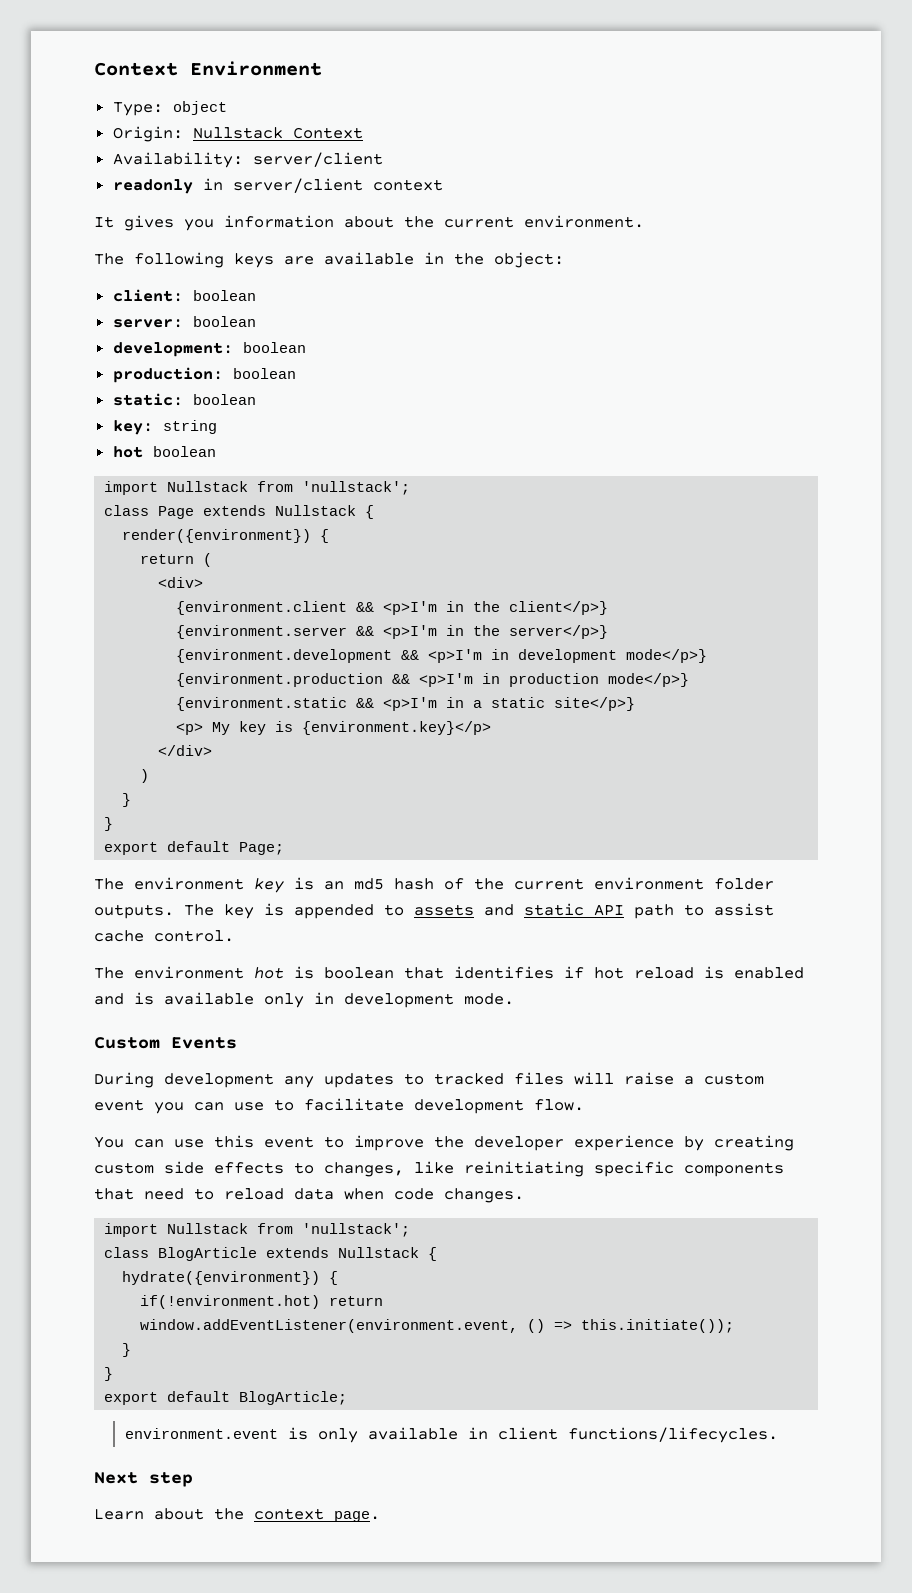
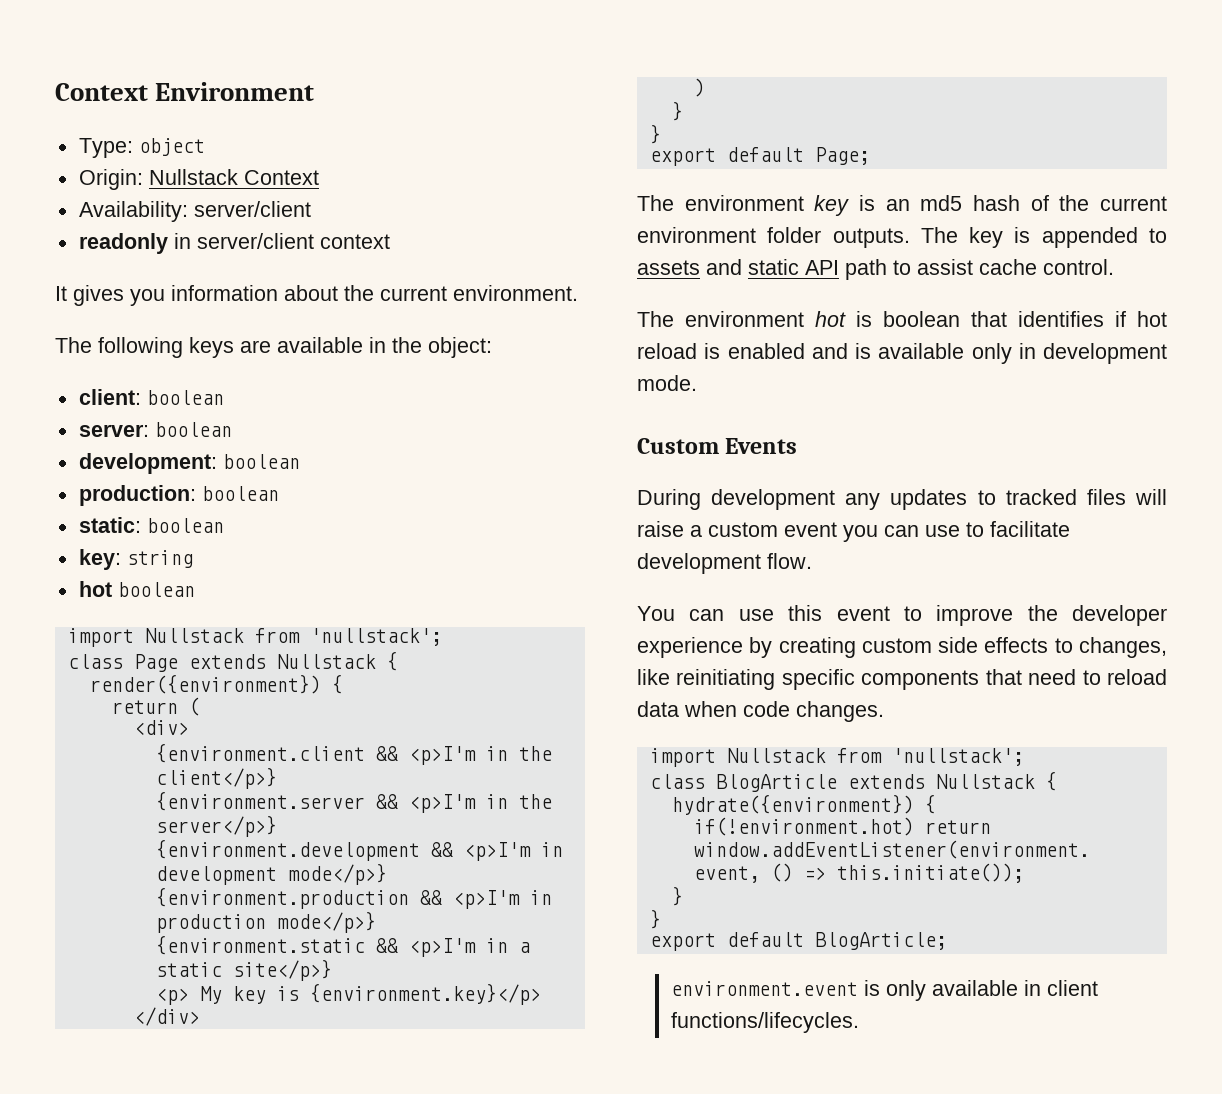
[94,1472,193,1487] [94,1508,380,1522] // Next step // Learn about the context page. -> (859, 1022) none

